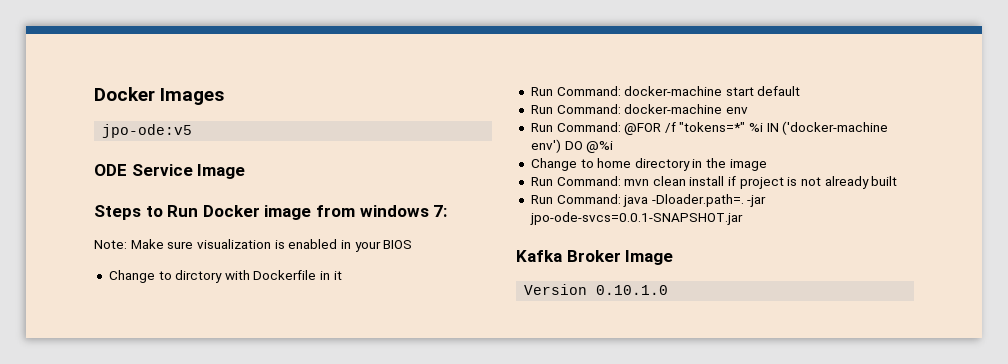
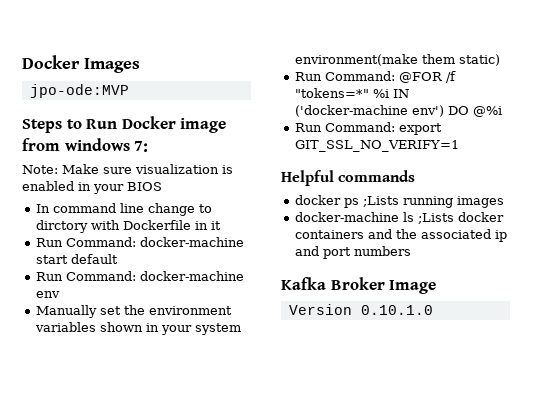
[102,124,193,138] [94,164,246,179] jpo-ode:v5 // ODE Service Image -> [29,84,129,98] jpo-ode:MVP
[108,270,155,283] Change -> [36,203,196,216] In command line change
(748, 110) none -> [36,305,233,318] [35,322,242,335] [295,54,501,66] // Manually set the environment variables shown in your system environment(make them static)
[530,158,767,171] [530,176,898,189] [530,194,767,207] [529,212,743,225] Change to home directory in the image // Run Command: mvn clean install if project is not already built // Run Command: java -Dloader.path=. -jar jpo-ode-svcs=0.0.1-SNAPSHOT.jar -> [295,122,443,135] [295,140,460,152] [281,170,416,186] [295,195,505,208] [295,212,505,224] [295,229,508,242] [295,246,412,259] Run Command: export GIT_SSL_NO_VERIFY=1 // Helpful commands // docker ps ;Lists running images // docker-machine ls ;Lists docker containers and the associated ip and port numbers

